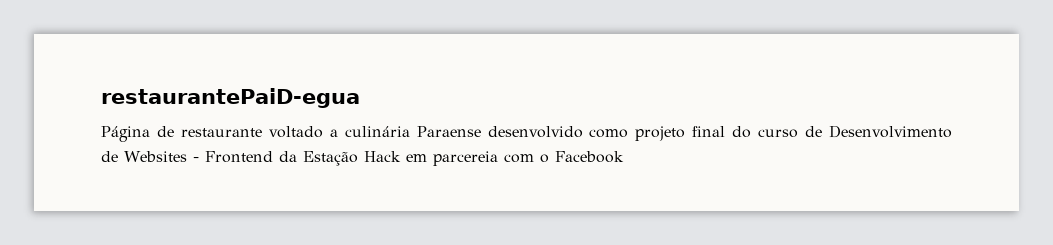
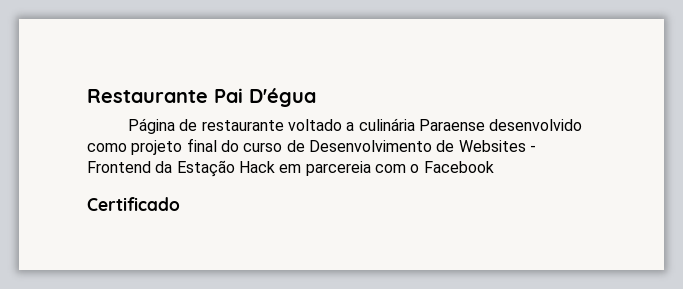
[101,88,360,108] restaurantePaiD-egua -> [87,88,316,107] Restaurante Pai D'égua
(624, 157) none -> [87,197,180,211] // Certificado

